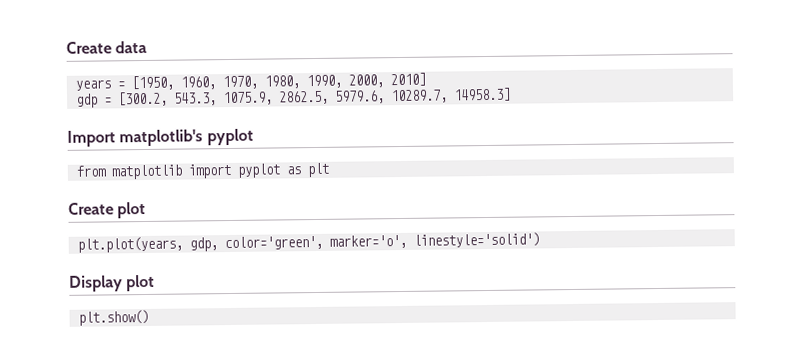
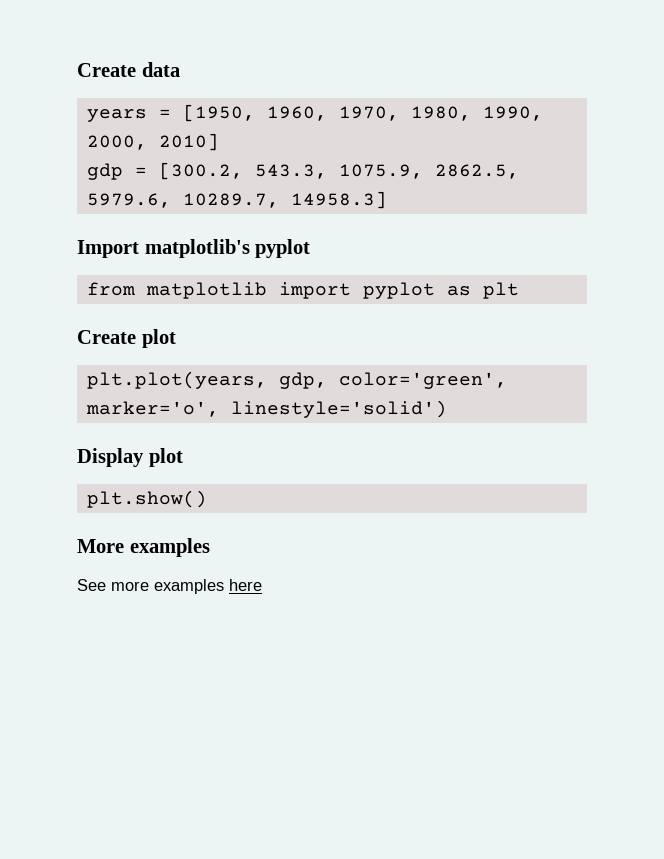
(149, 317) none -> [77,538,210,557] [77,579,262,594] // More examples // See more examples here

